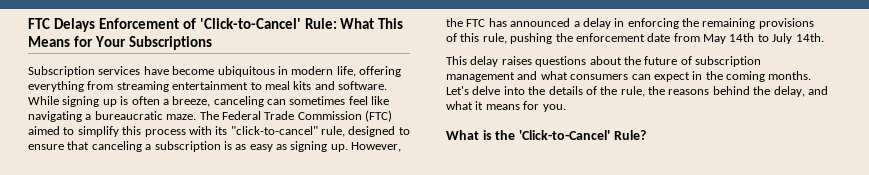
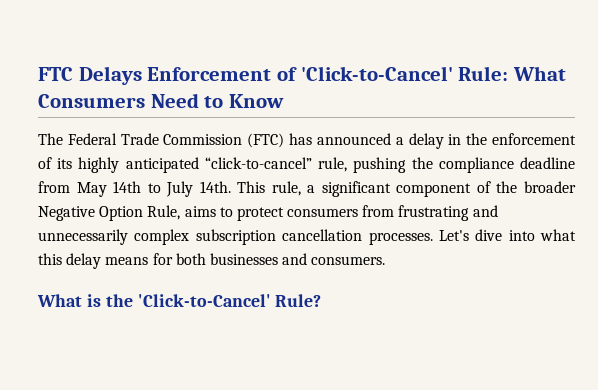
[378,18,404,29] [28,36,212,50] [28,66,401,77] [28,81,387,92] [28,96,390,107] [28,111,197,122] This Means for Your Subscriptions // Subscription services have become ubiquitous in modern life, offering everything from streaming entertainment to meal kits and software. While signing up is often a breeze, canceling can sometimes feel like navigating a bureaucratic maze. -> [38,93,285,108] Consumers Need to Know //
[28,126,410,137] [28,141,402,152] [446,18,486,27] aimed to simplify this process with its "click-to-cancel" rule, designed to ensure that canceling a subscription is as easy as signing up. However, the FTC -> (285, 140) none
[627,18,814,29] [446,33,480,42] enforcing the remaining provisions of this -> [466,133,576,145] [38,157,312,173] the enforcement of its highly anticipated “click-to-cancel”
[575,33,671,42] enforcement date -> [438,157,575,173] compliance deadline
[446,56,761,67] [446,71,812,82] [446,86,828,97] [446,101,566,112] // This delay raises questions about the future of subscription management and what consumers can expect in the coming months. Let's delve into the details of the rule, the reasons behind the delay, and what it means for you. -> [237,181,576,197] [38,205,498,221] [38,229,576,245] [38,253,386,269] This rule, a significant component of the broader Negative Option Rule, aims to protect consumers from frustrating and unnecessarily complex subscription cancellation processes. Let's dive into what this delay means for both businesses and consumers.

